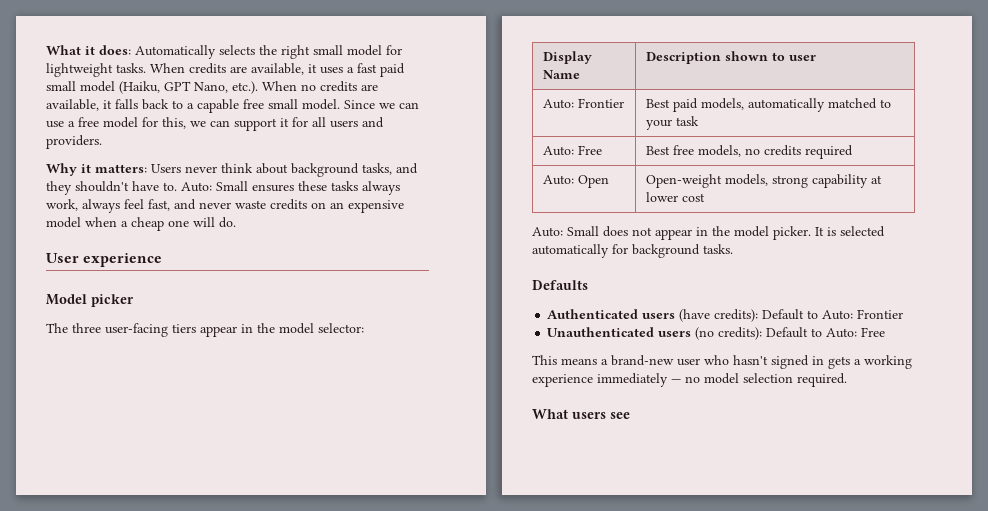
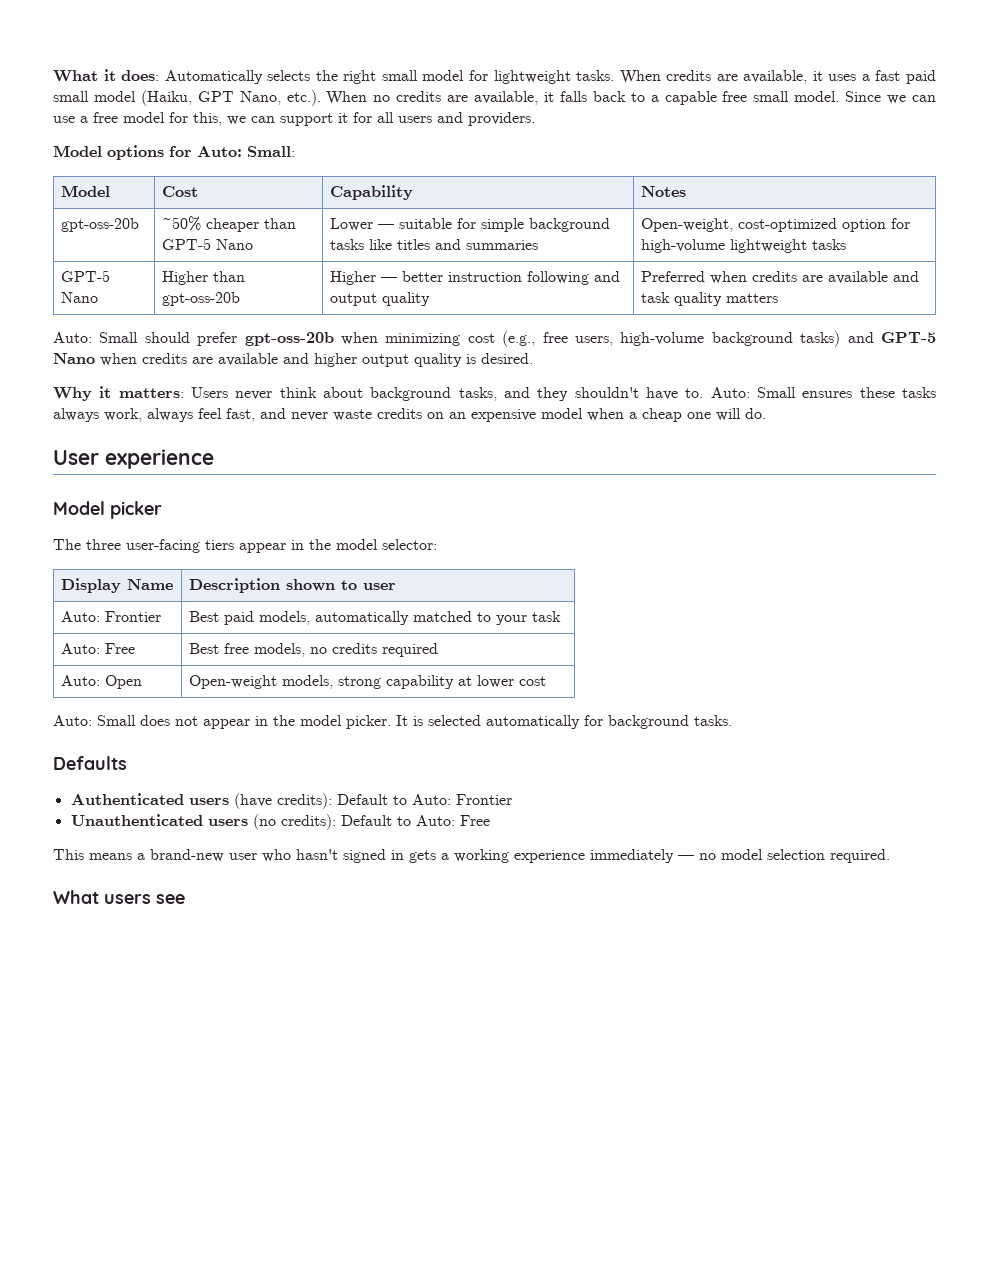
(102, 142) none -> [53,145,295,160] [61,185,111,197] [162,186,199,197] [330,185,414,200] [641,186,687,197] [61,218,140,232] [162,216,297,232] [162,238,254,250] [330,218,611,232] [330,239,539,250] [641,218,911,232] [641,239,847,253] [61,270,111,282] [61,292,99,303] [162,271,246,285] [162,292,241,306] [330,271,621,285] [330,292,431,306] [641,271,920,284] [641,292,779,306] [53,331,936,347] [53,353,533,367] // Model options for Auto: Small: // Model | Cost | Capability | Notes // gpt-oss-20b | ~50% cheaper than GPT-5 Nano | Lower — suitable for simple background tasks like titles and summaries | Open-weight, cost-optimized option for high-volume lightweight tasks // GPT-5 Nano | Higher than gpt-oss-20b | Higher — better instruction following and output quality | Preferred when credits are available and task quality matters // Auto: Small should prefer gpt-oss-20b when minimizing cost (e.g., free users, high-volume background tasks) and GPT-5 Nano when credits are available and higher output quality is desired.

